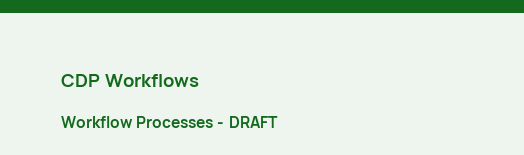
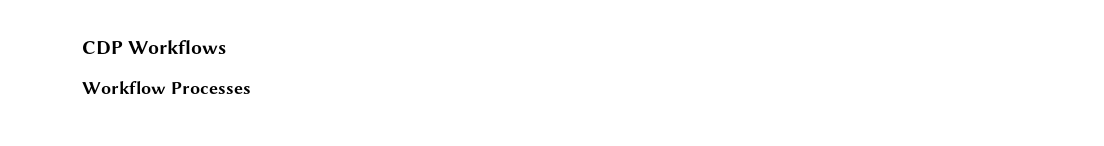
[217,116,278,128] - DRAFT -> (251, 88) none

